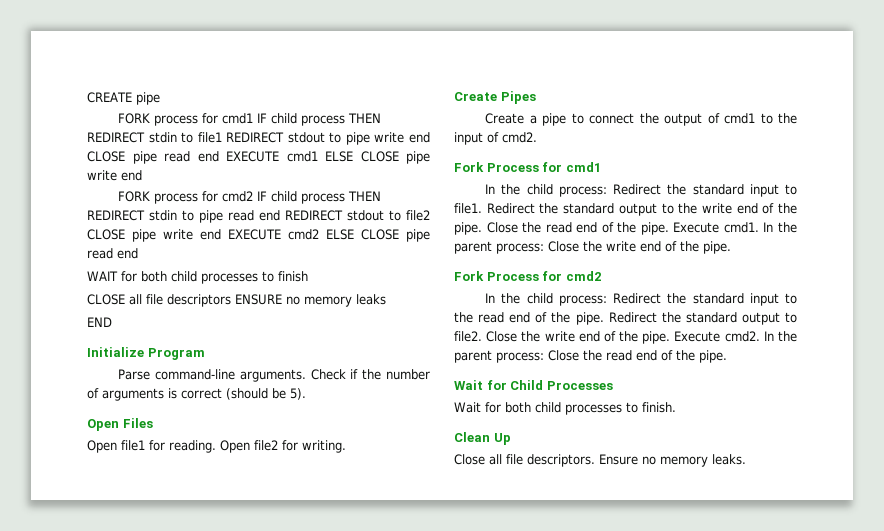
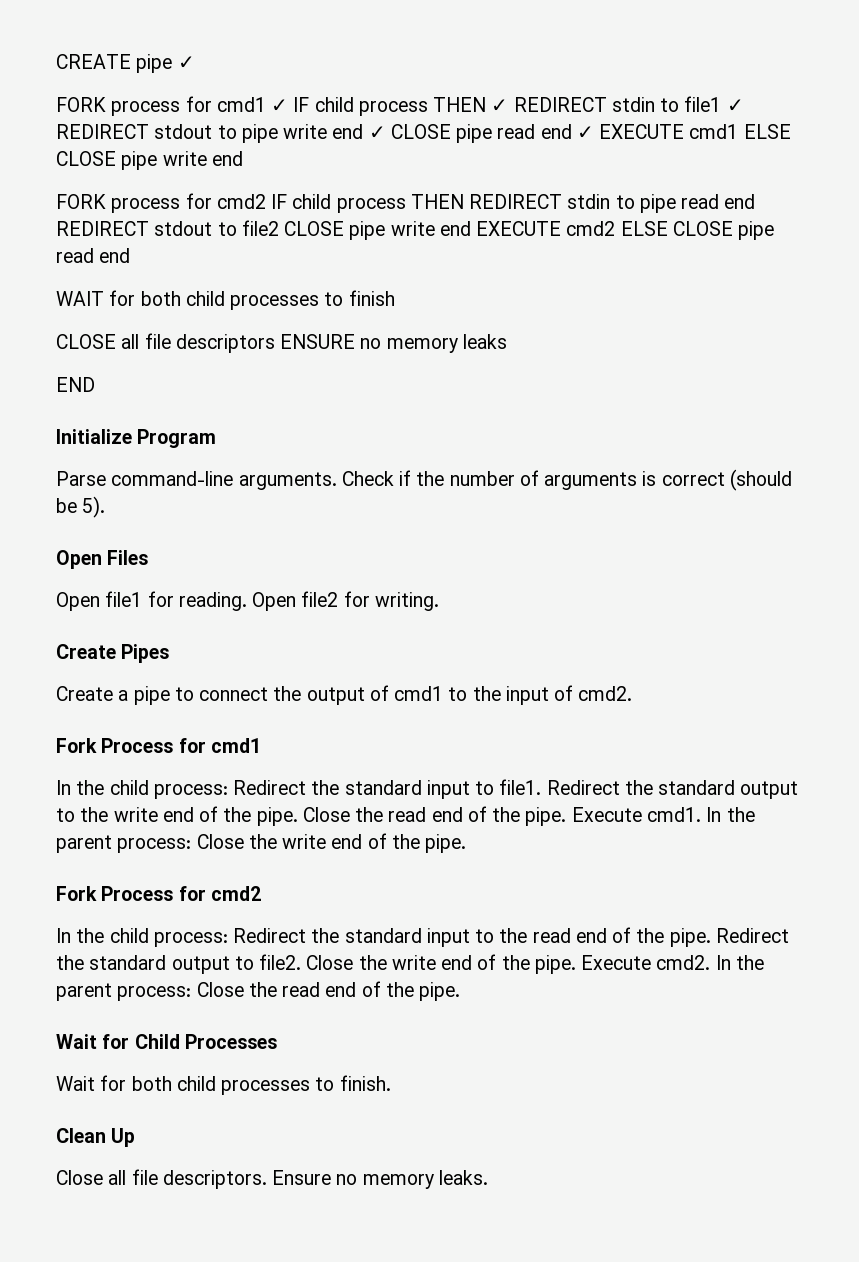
(160, 98) none -> [177,56,195,69] ✓
[257,113,382,126] IF child process THEN -> [271,97,509,116] ✓ IF child process THEN ✓
(222, 137) none -> [726,99,744,112] ✓
[87,151,219,164] CLOSE pipe read end -> [368,124,594,143] ✓ CLOSE pipe read end ✓

